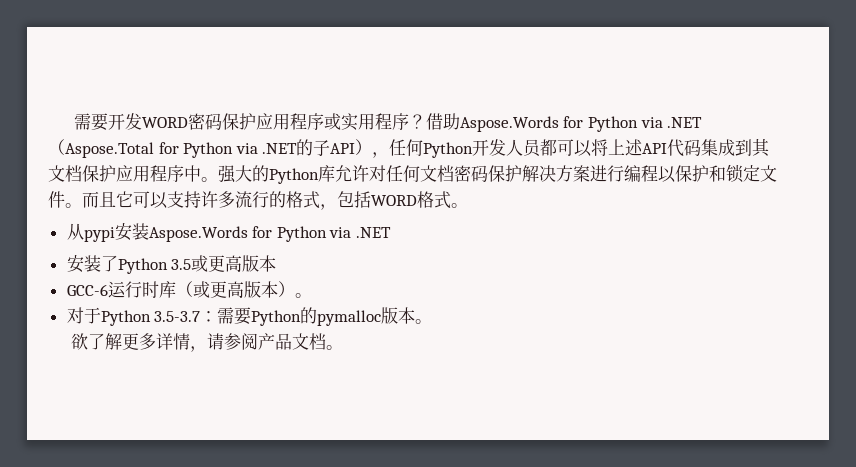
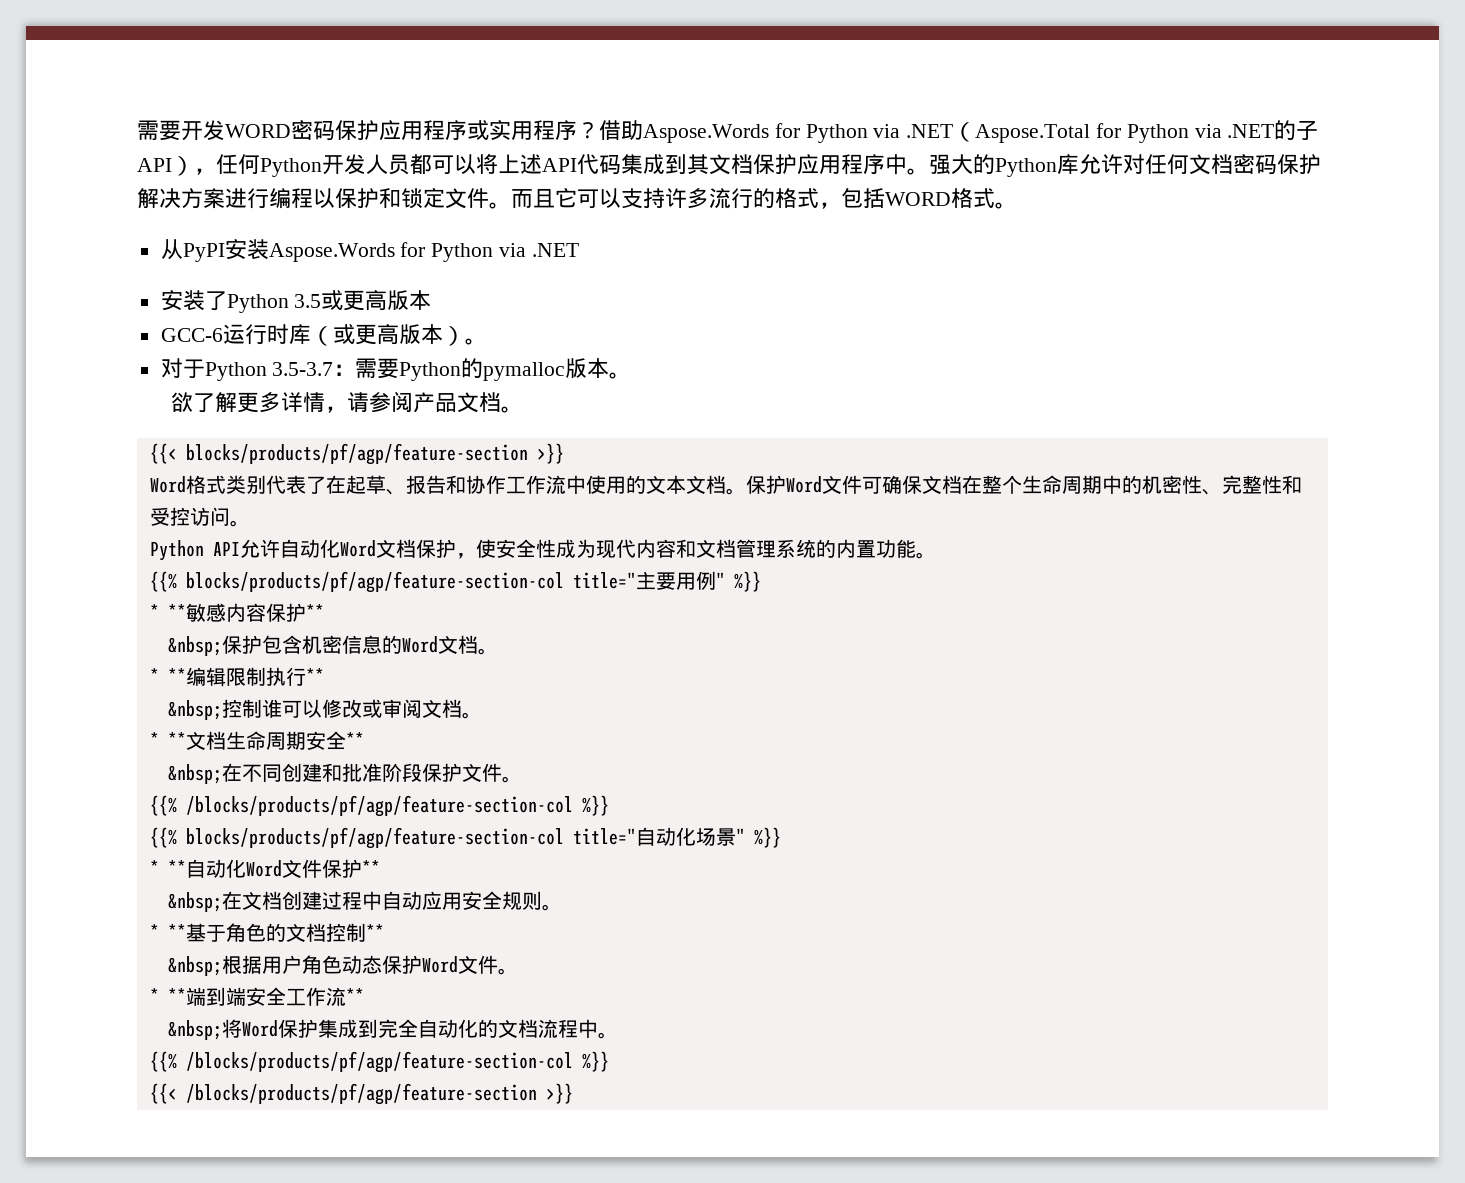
[83,227,115,242] pypi -> [182,243,225,262] PyPI
(343, 347) none -> [149,443,564,465] [149,475,1302,495] [149,507,250,527] [149,539,936,561] [149,571,761,593] [149,603,324,622] [167,635,498,656] [149,667,324,687] [167,699,482,720] [149,731,364,750] [167,763,522,784] [149,795,609,817] [149,827,781,849] [149,859,380,878] [167,891,562,912] [149,923,384,942] [167,955,518,976] [149,987,364,1006] [167,1019,618,1040] [149,1051,609,1073] [149,1083,573,1105] // {{< blocks/products/pf/agp/feature-section >}} // Word格式类别代表了在起草、报告和协作工作流中使用的文本文档。保护Word文件可确保文档在整个生命周期中的机密性、完整性和受控访问。 // Python API允许自动化Word文档保护，使安全性成为现代内容和文档管理系统的内置功能。 // {{% blocks/products/pf/agp/feature-section-col title="主要用例" %}} // * **敏感内容保护** // &nbsp;保护包含机密信息的Word文档。 // * **编辑限制执行** // &nbsp;控制谁可以修改或审阅文档。 // * **文档生命周期安全** // &nbsp;在不同创建和批准阶段保护文件。 // {{% /blocks/products/pf/agp/feature-section-col %}} // {{% blocks/products/pf/agp/feature-section-col title="自动化场景" %}} // * **自动化Word文件保护** // &nbsp;在文档创建过程中自动应用安全规则。 // * **基于角色的文档控制** // &nbsp;根据用户角色动态保护Word文件。 // * **端到端安全工作流** // &nbsp;将Word保护集成到完全自动化的文档流程中。 // {{% /blocks/products/pf/agp/feature-section-col %}} // {{< /blocks/products/pf/agp/feature-section >}}

